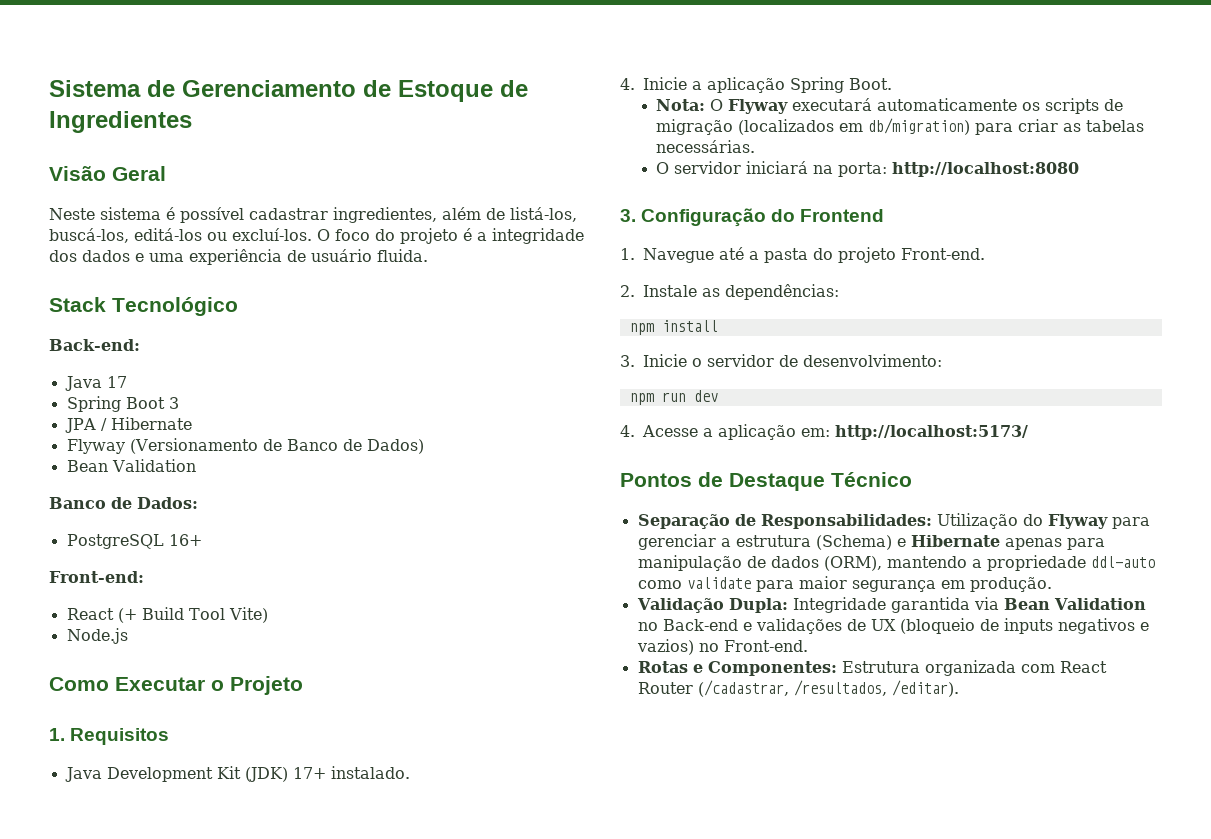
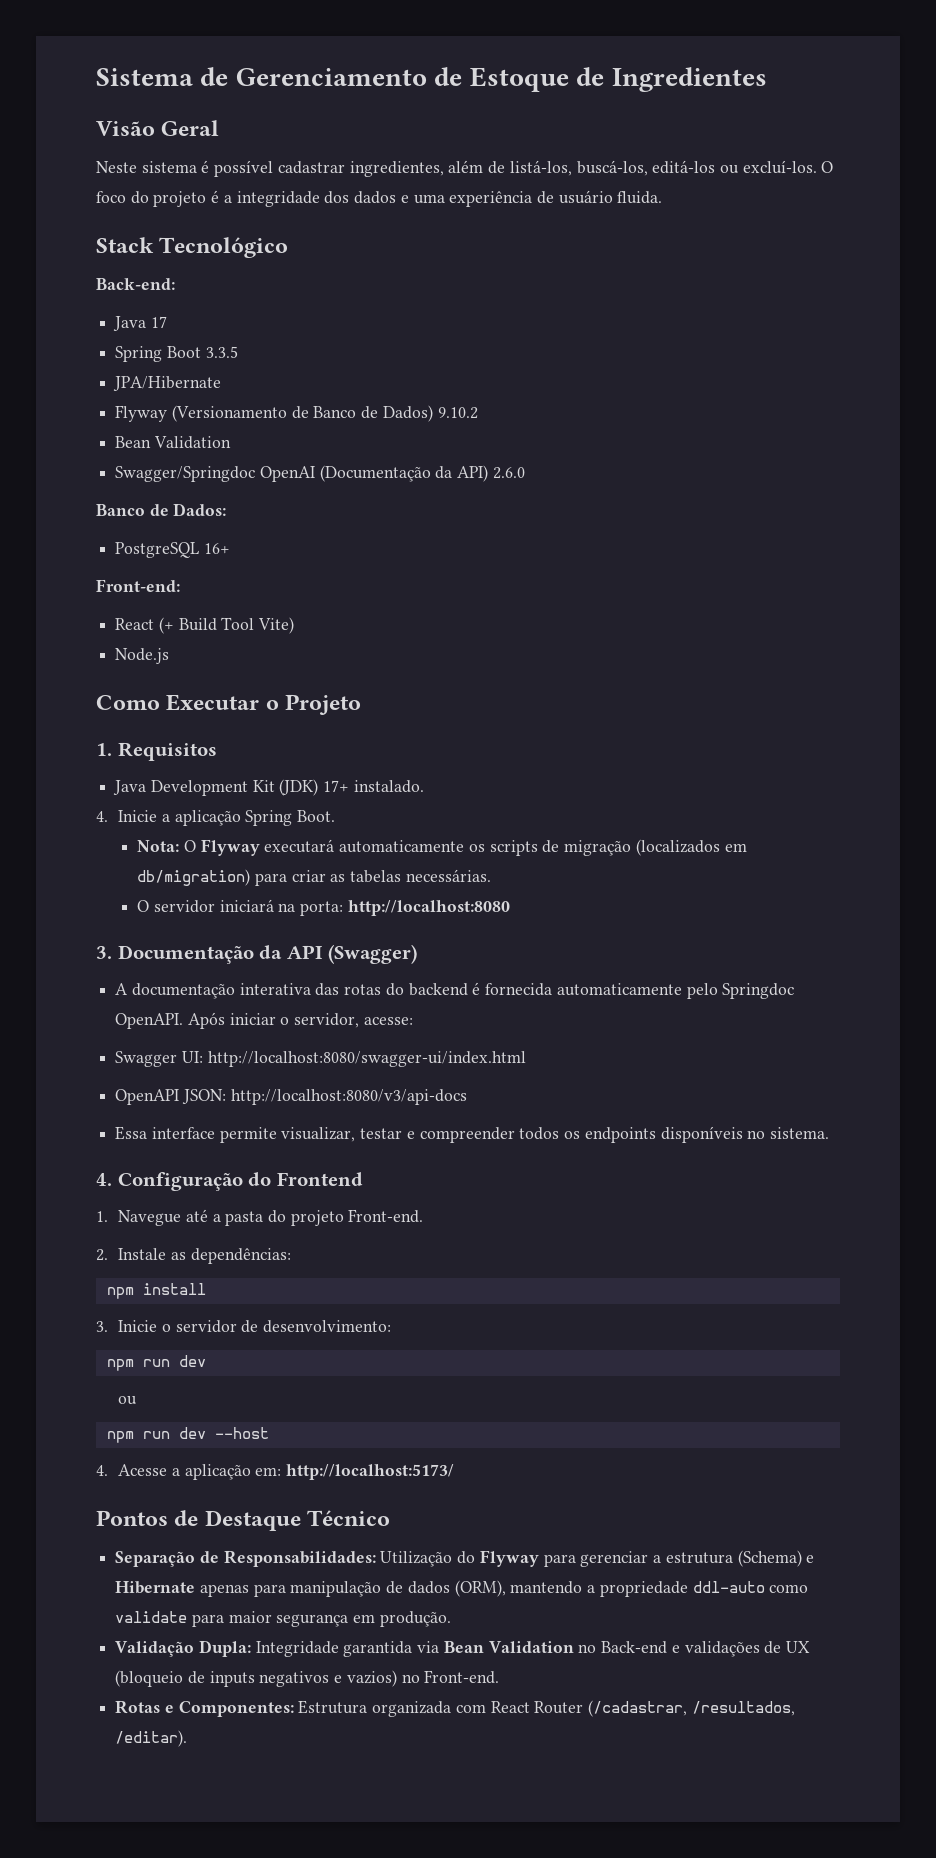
[168,397,179,409] [64,417,192,433] 3 // JPA / Hibernate -> [205,346,238,358] [113,376,222,391] 3.3.5 // JPA/Hibernate
[66,459,196,472] // Bean Validation -> [437,407,478,419] [115,436,231,449] [115,465,525,482] 9.10.2 // Bean Validation // Swagger/Springdoc OpenAI (Documentação da API) 2.6.0
(636, 215) none -> [117,944,418,964] [115,982,795,999] [115,1012,413,1029] [115,1051,526,1067] [115,1089,467,1105] [115,1126,829,1143] [96,1173,112,1186] Documentação da API (Swagger) // A documentação interativa das rotas do backend é fornecida automaticamente pelo Springdoc OpenAPI. Após iniciar o servidor, acesse: // Swagger UI: http://localhost:8080/swagger-ui/index.html // OpenAPI JSON: http://localhost:8080/v3/api-docs // Essa interface permite visualizar, testar e compreender todos os endpoints disponíveis no sistema. // 4.
(718, 396) none -> [118,1396,138,1405] [106,1427,269,1443] // ou // npm run dev --host

